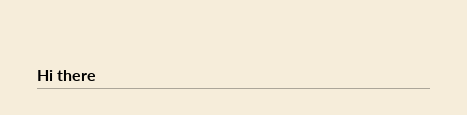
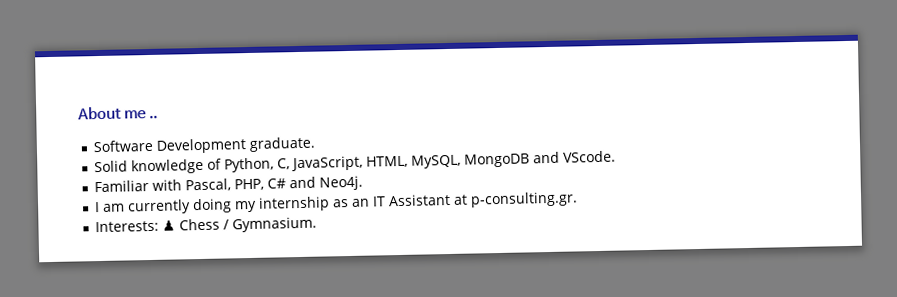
[37,70,97,81] Hi there -> [77,106,159,121] [93,136,317,154] [94,150,617,175] [94,175,364,193] [95,191,579,215] [95,216,318,233] About me .. // Software Development graduate. // Solid knowledge of Python, C, JavaScript, HTML, MySQL, MongoDB and VScode. // Familiar with Pascal, PHP, C# and Neo4j. // I am currently doing my internship as an IT Assistant at p-consulting.gr. // Interests: ♟ Chess / Gymnasium.

